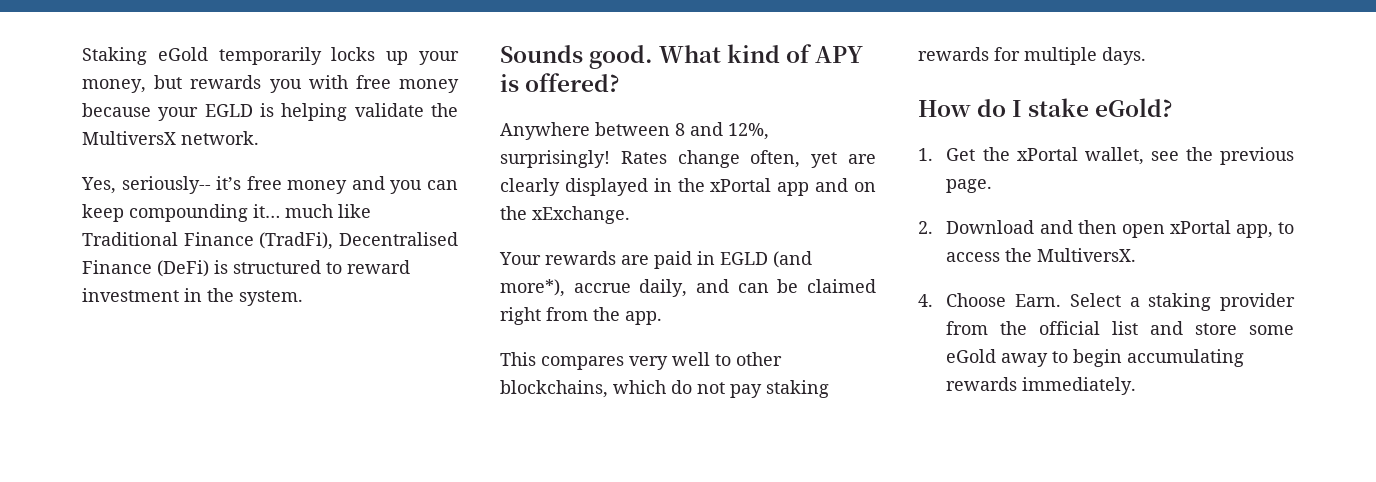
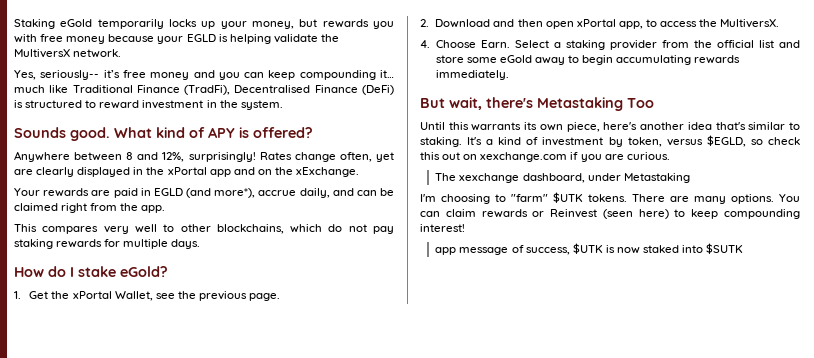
[1084,147,1144,165] wallet, -> [114,291,153,301] Wallet,
(1137, 386) none -> [420,97,654,111] [420,122,800,132] [420,135,800,147] [420,152,670,162] [435,173,690,183] [420,192,800,204] [420,209,800,219] [420,224,465,232] [435,243,744,255] // But wait, there's Metastaking Too // Until this warrants its own piece, here's another idea that's similar to staking. It's a kind of investment by token, versus $EGLD, so check this out on xexchange.com if you are curious. // The xexchange dashboard, under Metastaking // I'm choosing to "farm" $UTK tokens. There are many options. You can claim rewards or Reinvest (seen here) to keep compounding interest! // app message of success, $UTK is now staked into $SUTK

